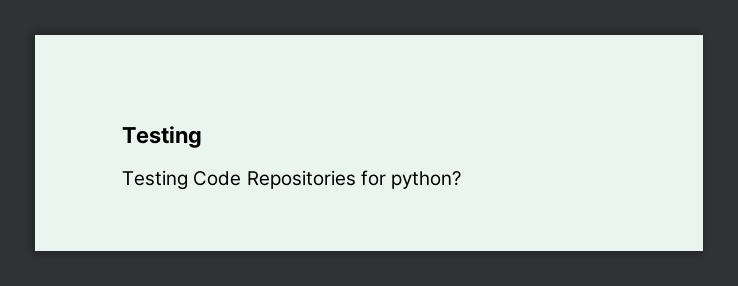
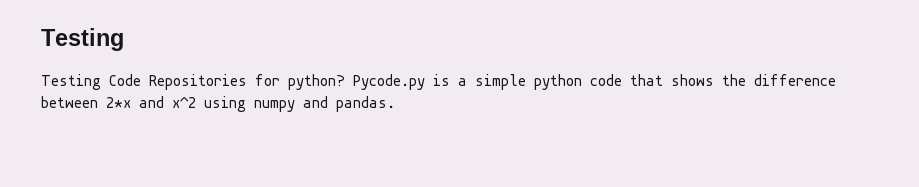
(462, 180) none -> [353,74,836,90] [41,96,395,112] Pycode.py is a simple python code that shows the difference between 2*x and x^2 using numpy and pandas.

